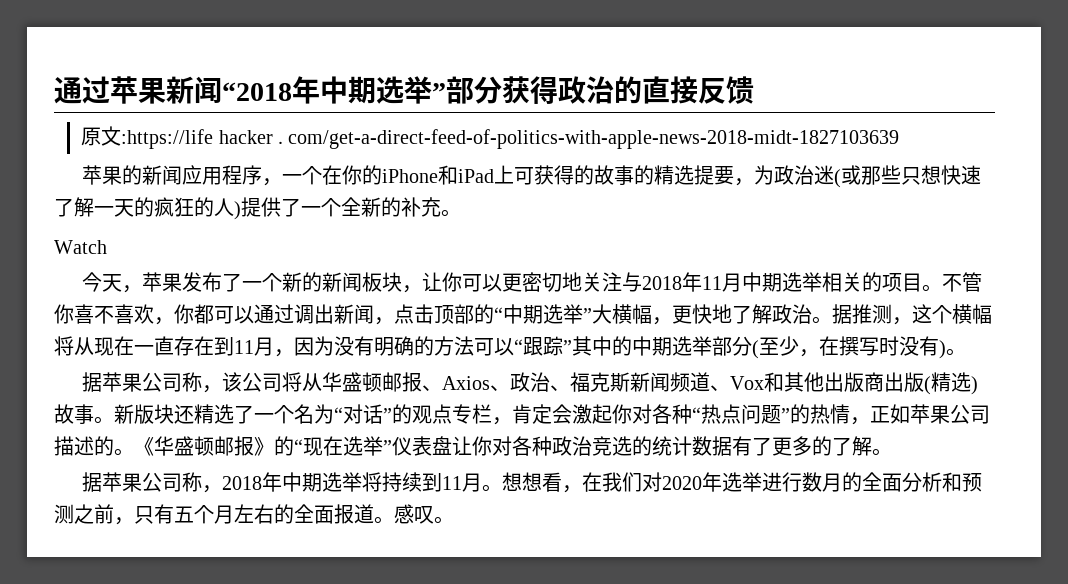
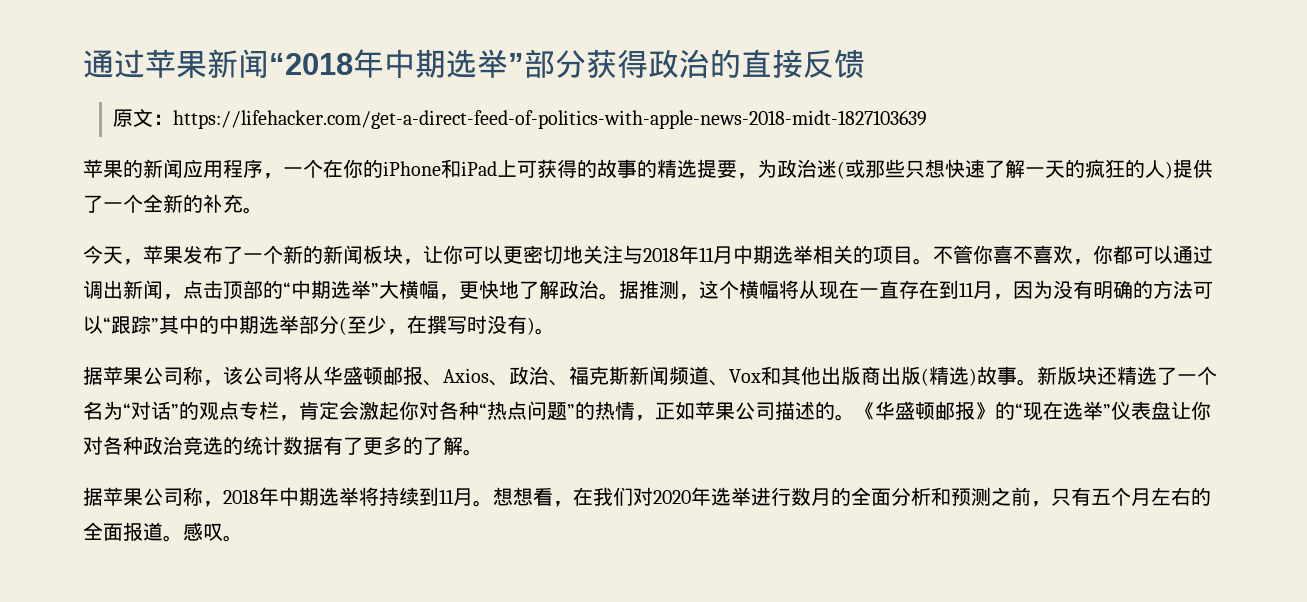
[121,129,900,149] :https://life hacker . com/get-a-direct-feed-of-politics-with-apple-news-2018-midt-1827103639 -> [152,110,927,129] ：https://lifehacker.com/get-a-direct-feed-of-politics-with-apple-news-2018-midt-1827103639
[54,240,107,254] // Watch -> (263, 210) none

